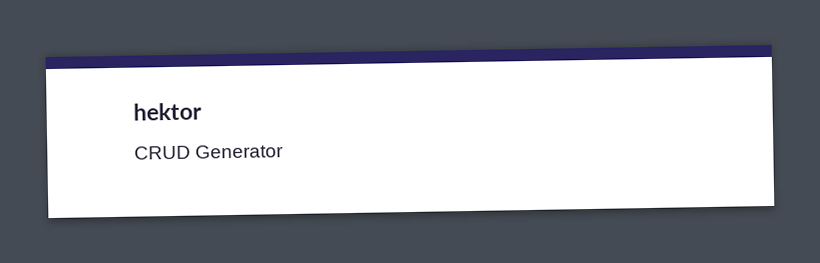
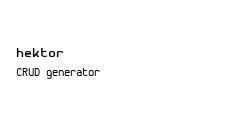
[195,144,285,159] Generator -> [46,68,100,79] generator

